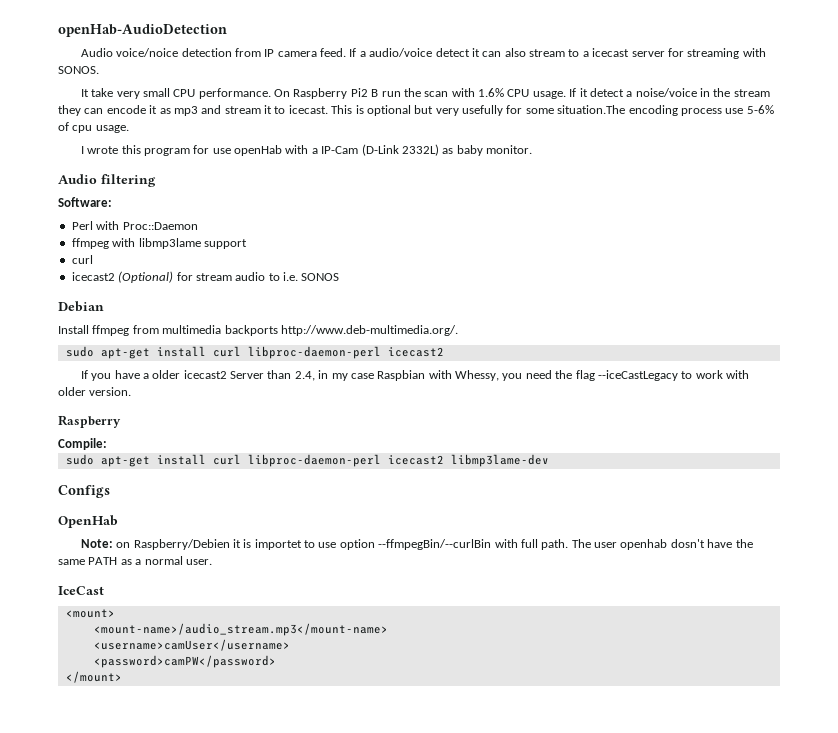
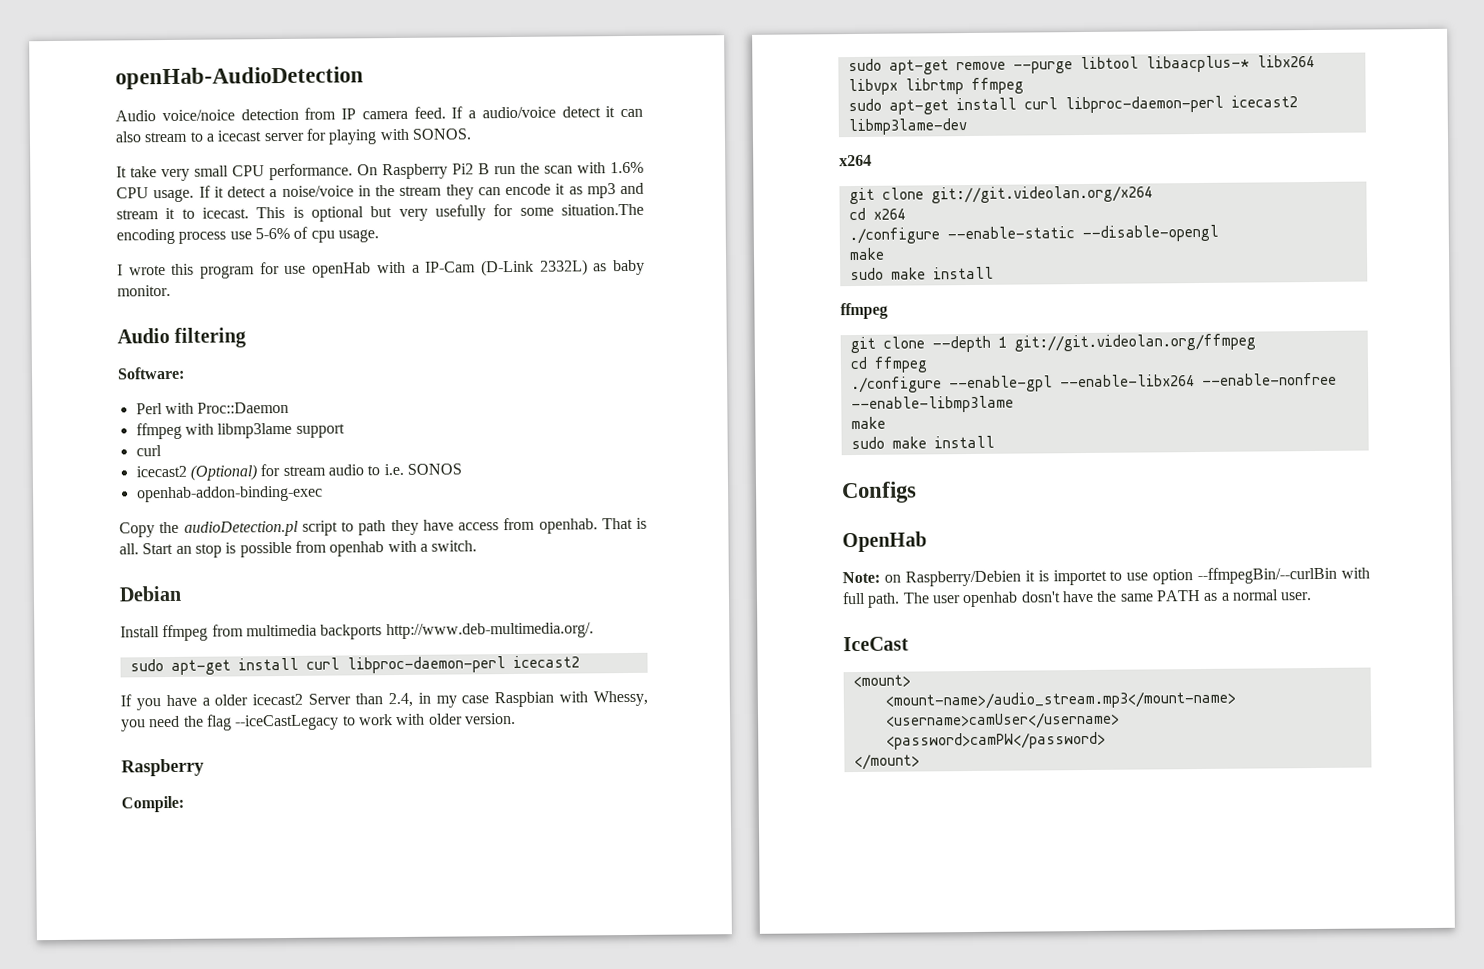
[687,48,740,59] streaming -> [328,129,378,145] playing
(340, 277) none -> [136,485,323,503] [119,517,647,538] [119,540,478,558] // openhab-addon-binding-exec // Copy the audioDetection.pl script to path they have access from openhab. That is all. Start an stop is possible from openhab with a switch.
(107, 444) none -> [847,54,1315,75] [847,77,1024,96] // sudo apt-get remove --purge libtool libaacplus-* libx264 libvpx librtmp ffmpeg
(549, 460) none -> [839,154,872,167] [848,185,1153,205] [848,207,906,221] [848,224,1219,245] [848,247,885,261] [849,266,994,281] [840,302,888,320] [849,333,1256,354] [849,356,928,373] [850,372,1337,394] [850,395,1014,414] [850,416,886,430] [850,435,995,450] // x264 // git clone git://git.videolan.org/x264 // cd x264 // ./configure --enable-static --disable-opengl // make // sudo make install // ffmpeg // git clone --depth 1 git://git.videolan.org/ffmpeg // cd ffmpeg // ./configure --enable-gpl --enable-libx264 --enable-nonfree --enable-libmp3lame // make // sudo make install

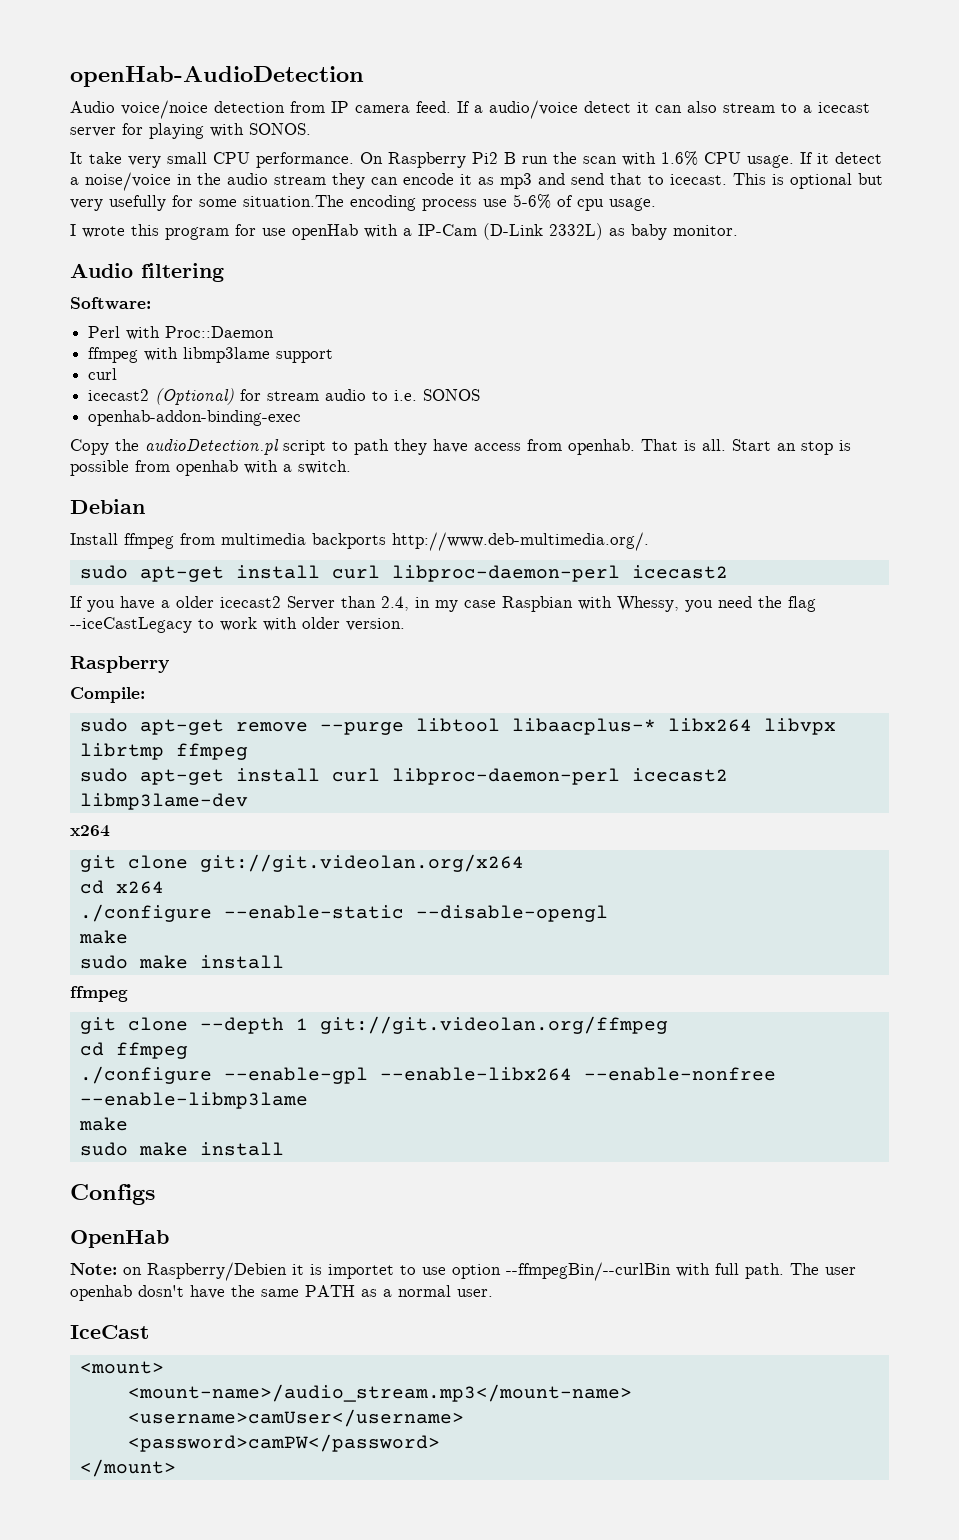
(395, 191) none -> [227,173,268,185] audio
[116,207,176,220] stream it -> [571,173,642,185] send that

